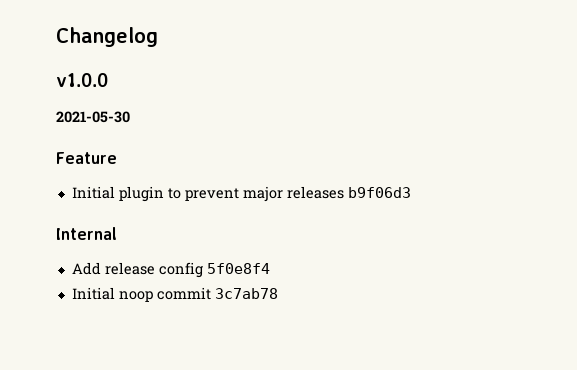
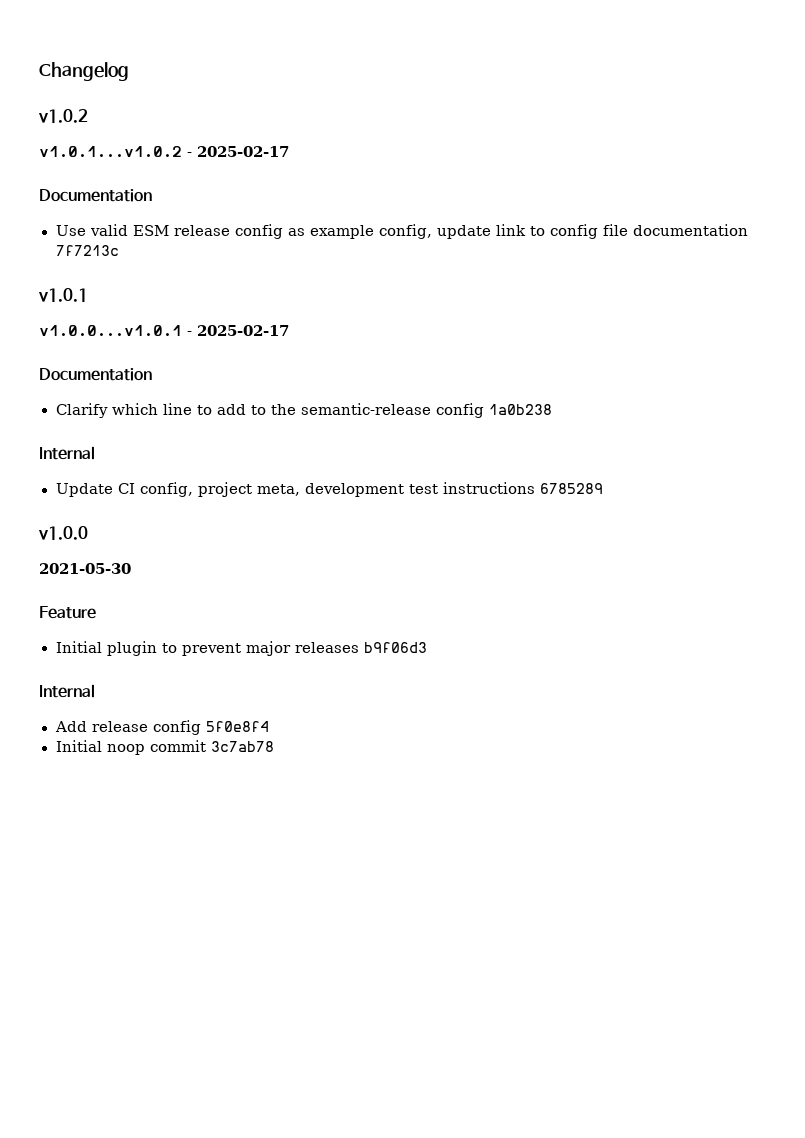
(158, 37) none -> [38,109,88,123] [39,146,289,158] [39,189,152,202] [55,224,748,239] [55,245,119,256] [38,288,88,302] [39,325,289,337] [39,368,152,381] [55,403,552,418] [39,446,95,460] [55,482,603,497] // v1.0.2 // v1.0.1...v1.0.2 - 2025-02-17 // Documentation // Use valid ESM release config as example config, update link to config file documentation 7f7213c // v1.0.1 // v1.0.0...v1.0.1 - 2025-02-17 // Documentation // Clarify which line to add to the semantic-release config 1a0b238 // Internal // Update CI config, project meta, development test instructions 6785289

